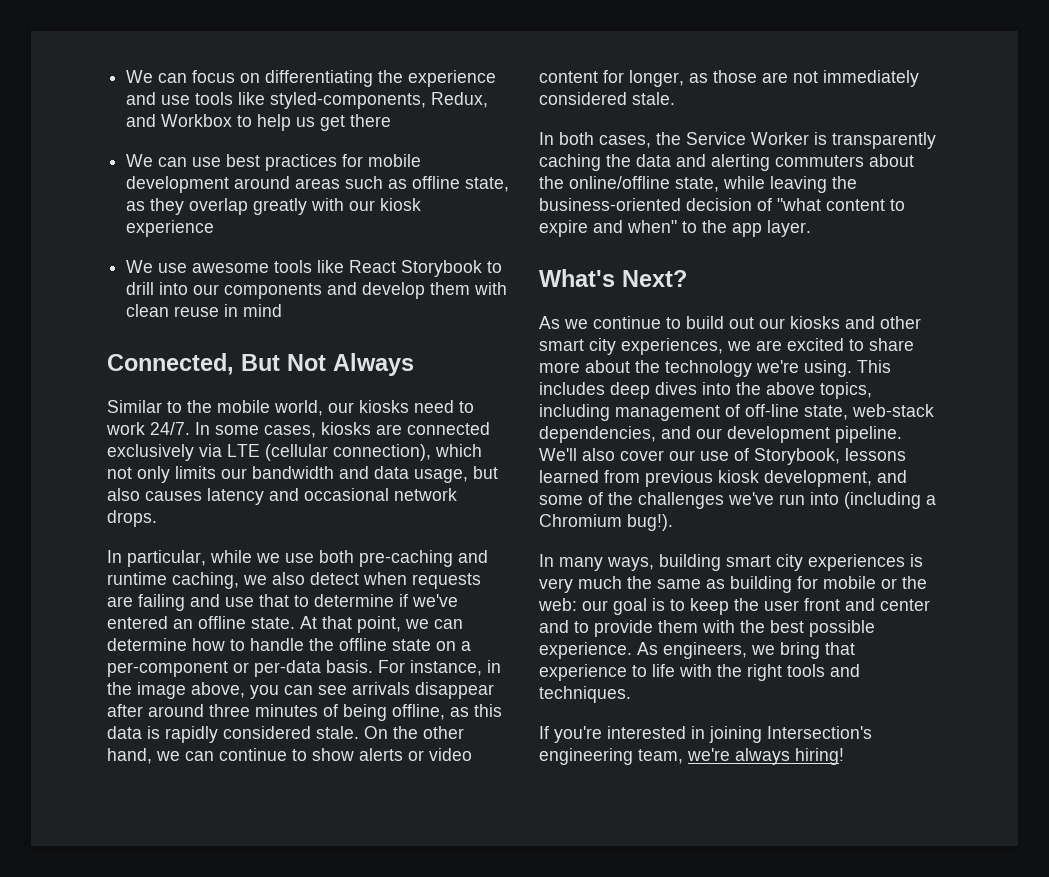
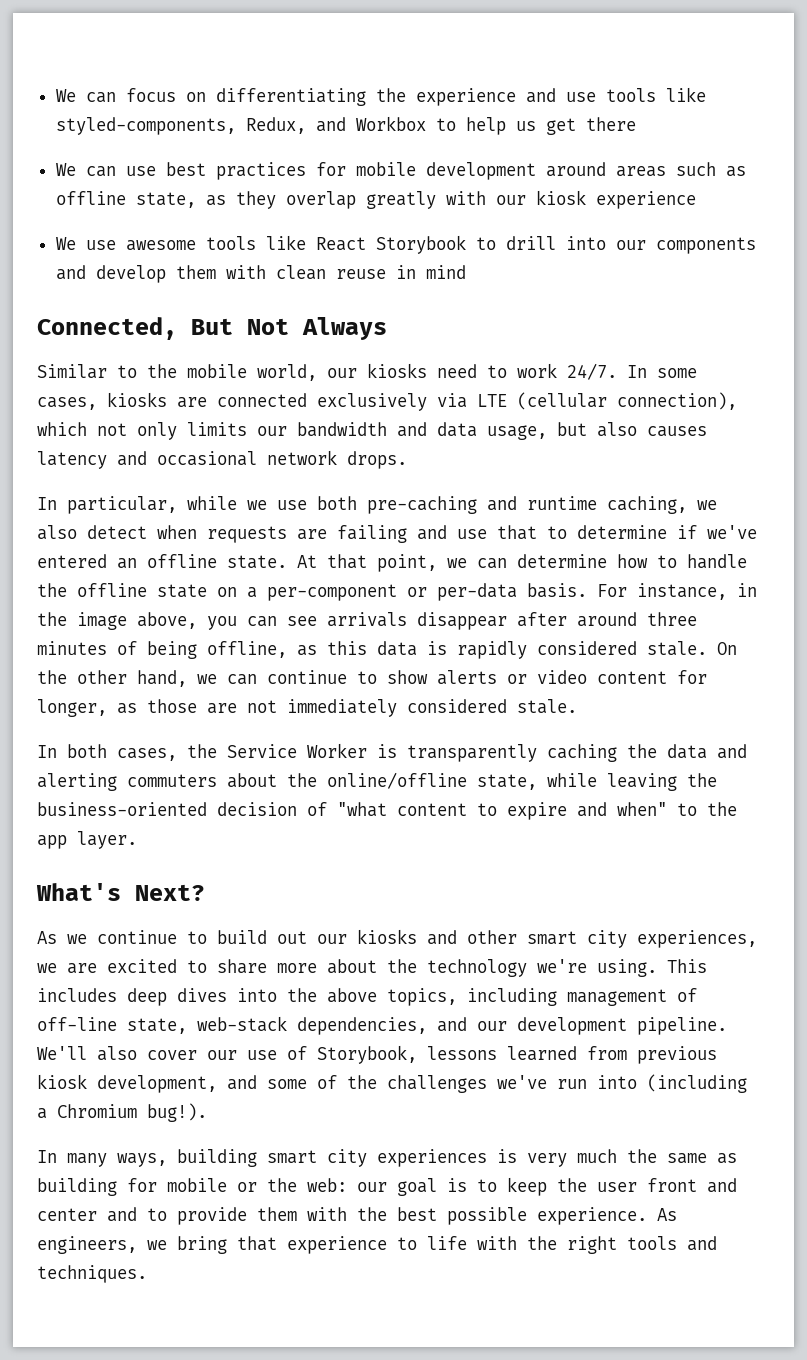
[539,726,872,743] [539,748,844,765] // If you're interested in joining Intersection's engineering team, we're always hiring! -> (147, 1274) none

